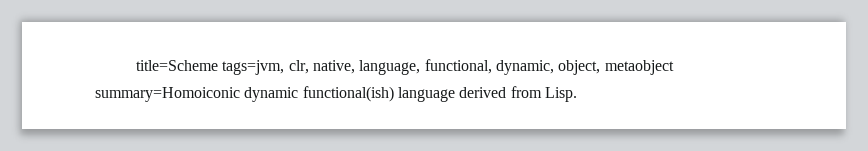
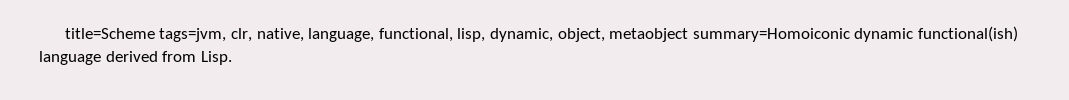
(492, 66) none -> [457,28,486,42] lisp,

